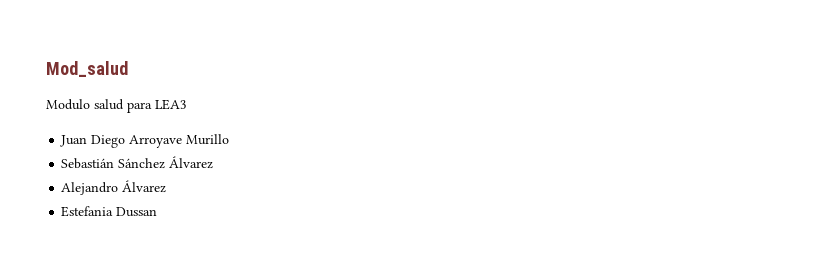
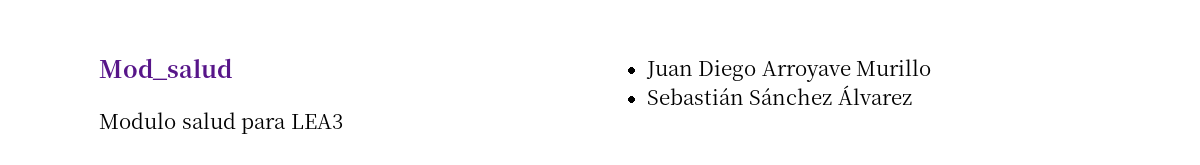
[61,180,167,195] [61,206,158,217] // Alejandro Álvarez // Estefania Dussan -> (912, 95) none

